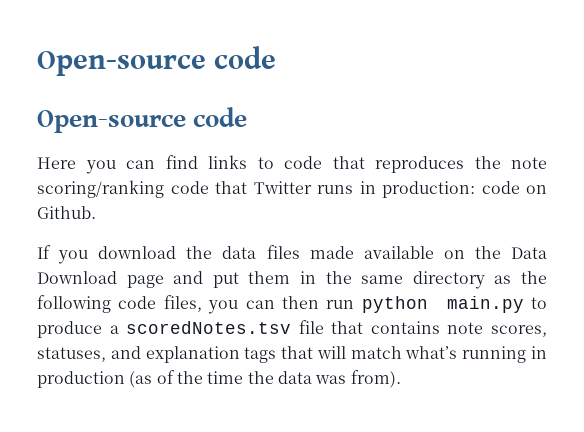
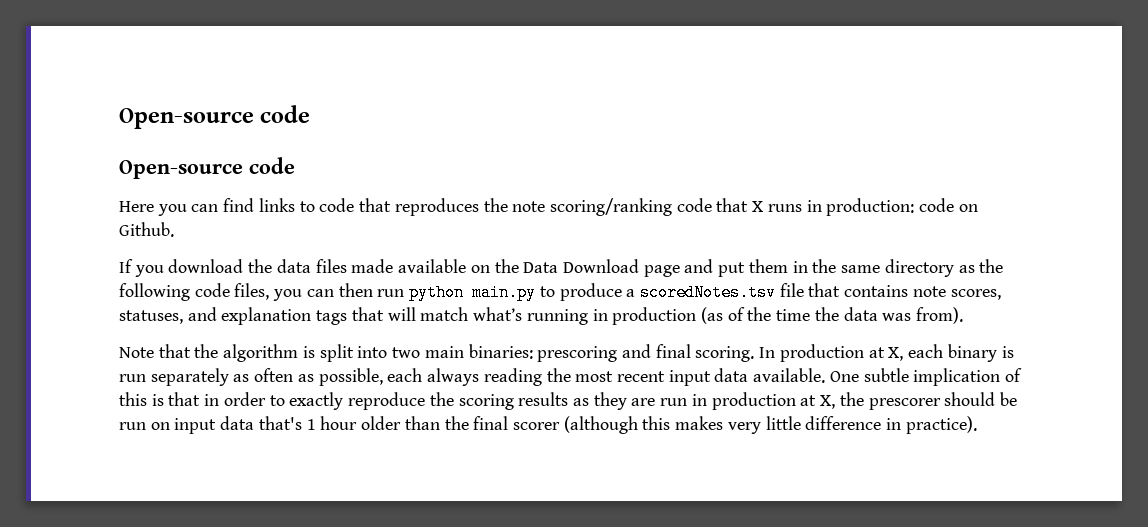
[253,181,312,194] Twitter -> [752,201,764,212] X
(401, 379) none -> [119,344,1014,362] [119,368,1023,386] [119,392,1017,410] [119,416,977,434] // Note that the algorithm is split into two main binaries: prescoring and final scoring. In production at X, each binary is run separately as often as possible, each always reading the most recent input data available. One subtle implication of this is that in order to exactly reproduce the scoring results as they are run in production at X, the prescorer should be run on input data that's 1 hour older than the final scorer (although this makes very little difference in practice).

